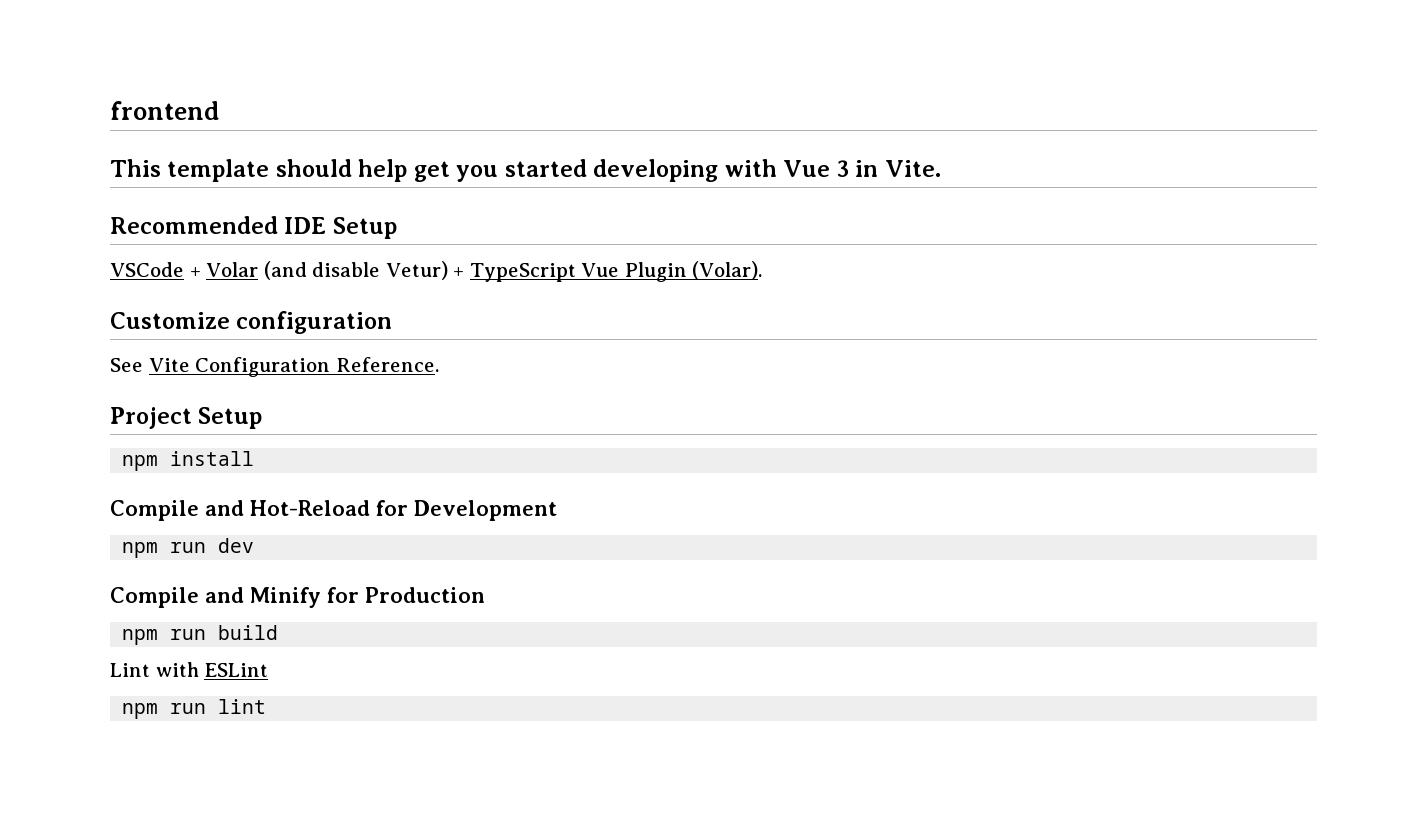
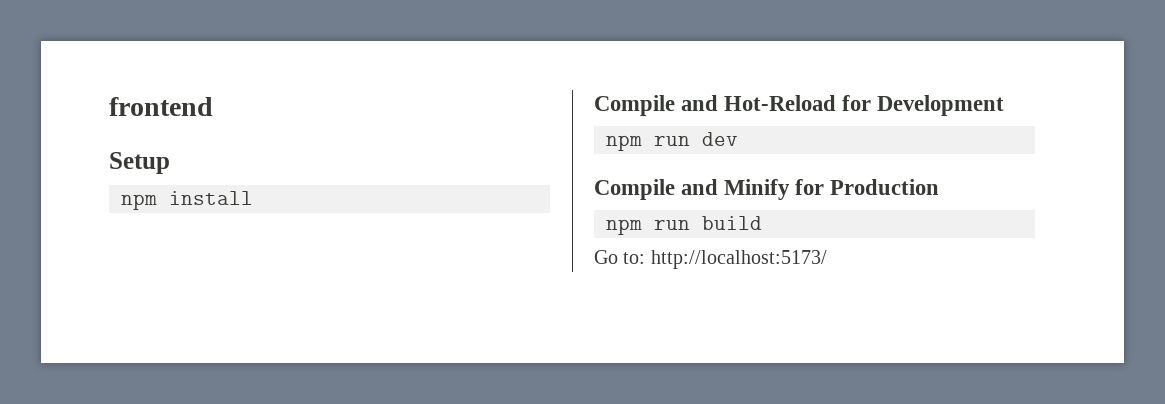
[110,159,941,182] [110,216,397,239] [110,261,763,282] [110,311,393,334] [110,357,439,377] [110,407,192,429] This template should help get you started developing with Vue 3 in Vite. // Recommended IDE Setup // VSCode + Volar (and disable Vetur) + TypeScript Vue Plugin (Volar). // Customize configuration // See Vite Configuration Reference. // Project -> (213, 106) none
[110,662,269,677] [122,699,267,719] Lint with ESLint // npm run lint -> [594,250,827,269] Go to: http://localhost:5173/

